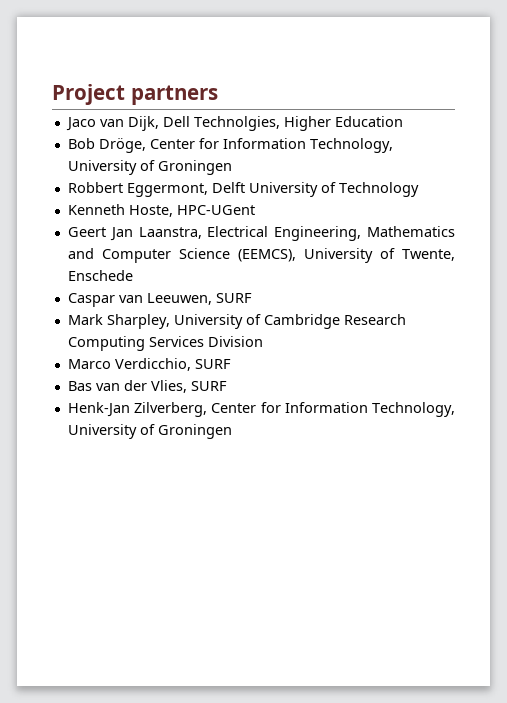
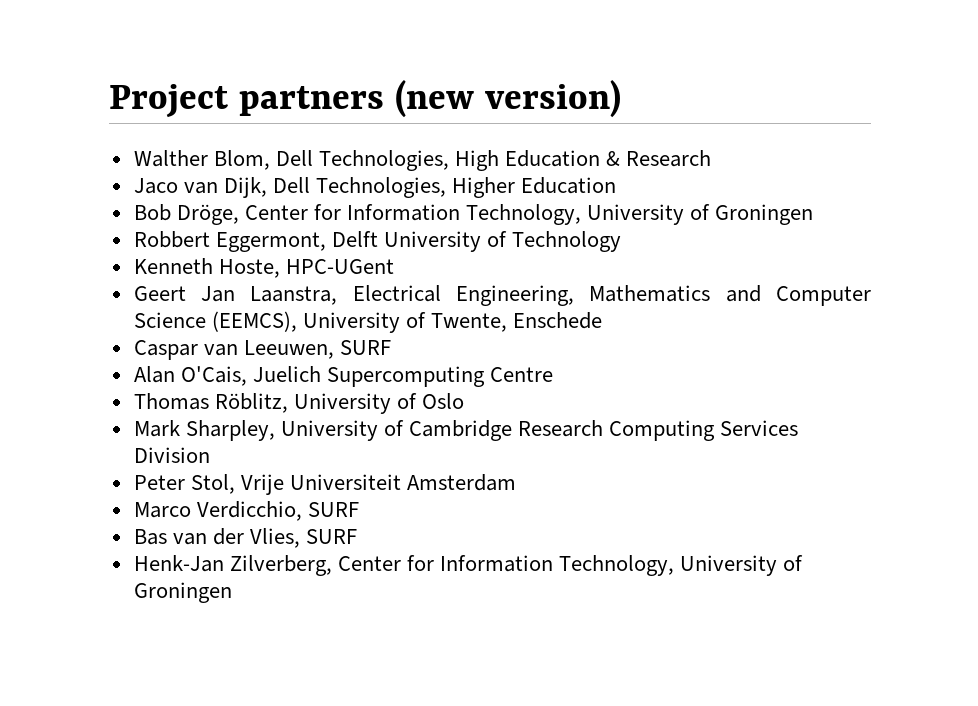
(218, 95) none -> [394,80,621,118] [133,150,712,171] (new version) // Walther Blom, Dell Technologies, High Education & Research
[193,116,280,131] Technolgies, -> [316,177,447,198] Technologies,
(252, 298) none -> [133,366,554,387] [133,393,465,414] // Alan O'Cais, Juelich Supercomputing Centre // Thomas Röblitz, University of Oslo
(263, 341) none -> [133,474,517,495] // Peter Stol, Vrije Universiteit Amsterdam

